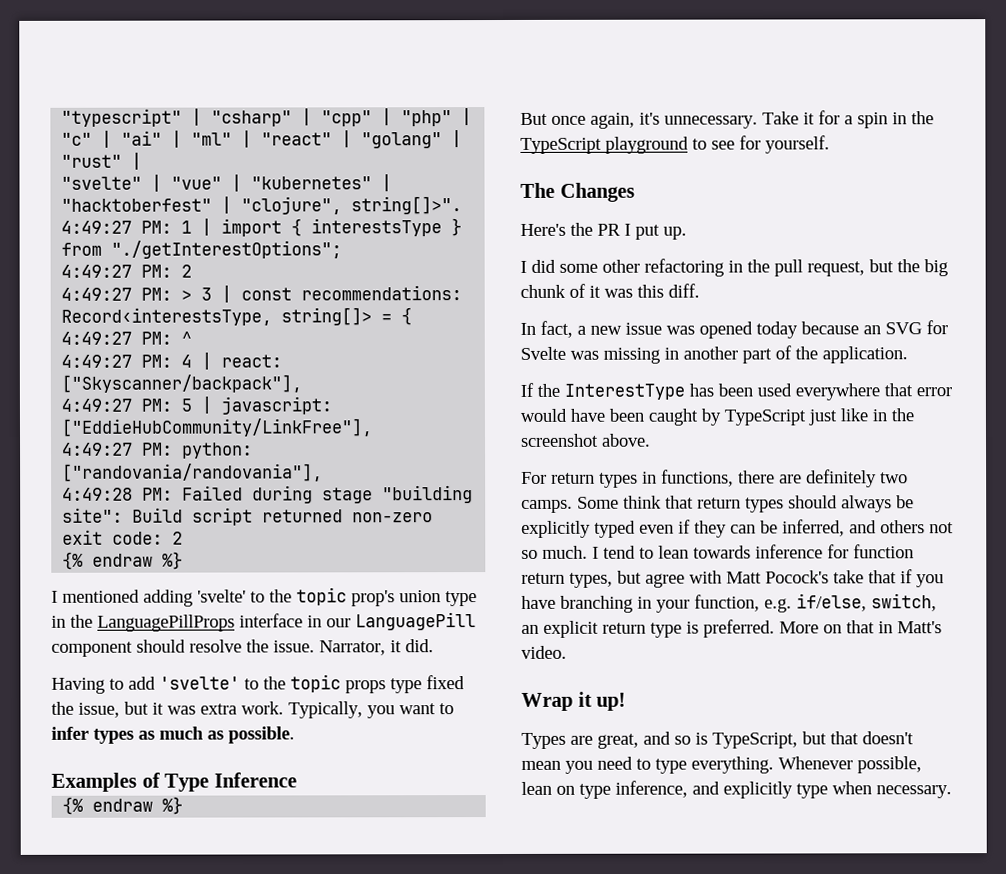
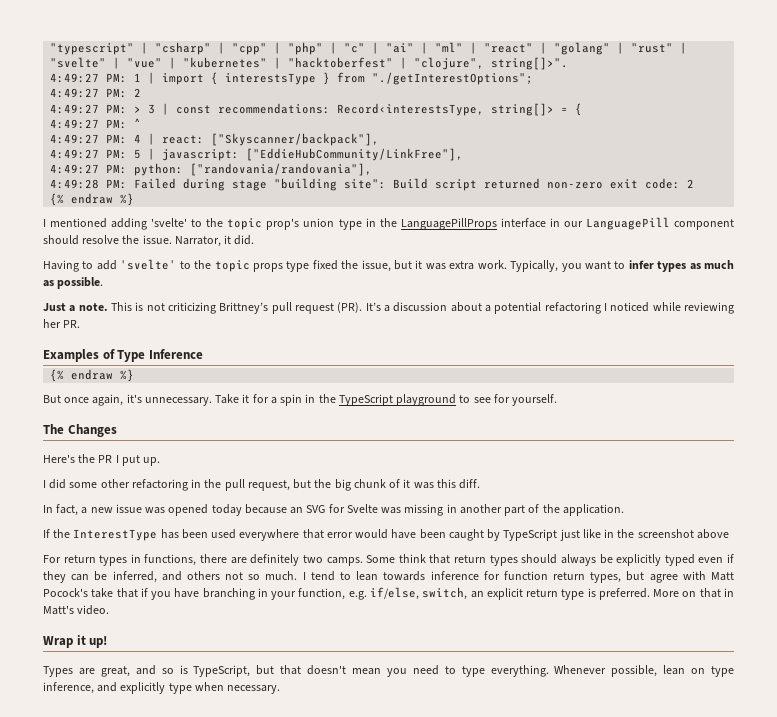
(295, 735) none -> [43,302,734,314] [43,319,81,328] // Just a note. This is not criticizing Brittney’s pull request (PR). It’s a discussion about a potential refactoring I noticed while reviewing her PR.
[601,433,651,447] above. -> [696,529,729,539] above

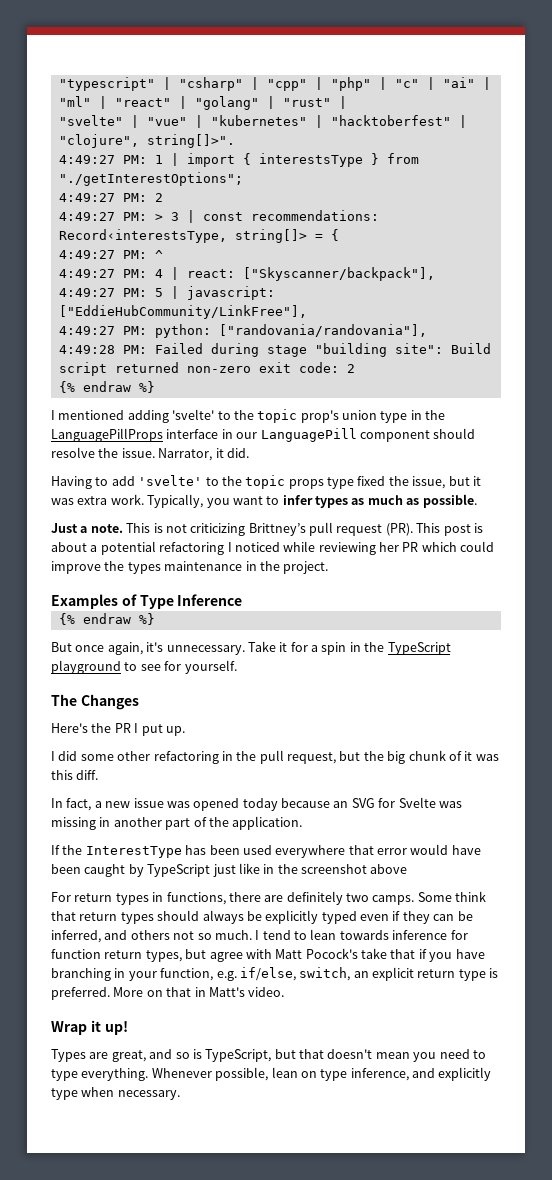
[365,302,448,312] It’s a discussion -> [416,523,483,536] This post is
[63,320,81,328] PR. -> [402,541,495,552] [51,561,329,574] PR which could improve the types maintenance in the project.

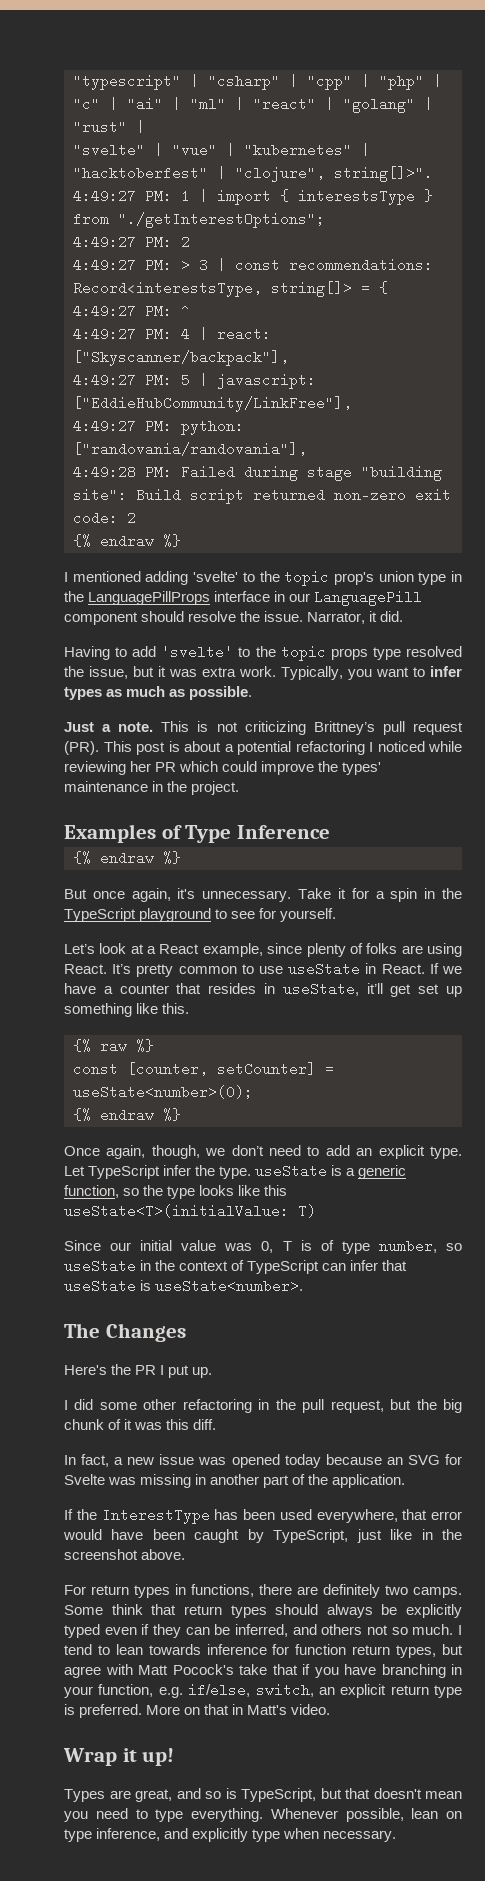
[357,476,386,486] fixed -> [405,646,462,657] resolved
[127,562,161,574] types -> [342,762,382,775] types'
(237, 667) none -> [64,943,463,957] [64,962,462,977] [64,982,463,997] [64,1003,190,1017] [73,1039,154,1053] [73,1062,334,1076] [73,1085,253,1099] [73,1108,181,1122] [64,1145,462,1159] [64,1164,407,1179] [64,1185,288,1199] [64,1204,316,1218] [64,1239,462,1254] [64,1259,408,1274] [64,1279,304,1293] // Let’s look at a React example, since plenty of folks are using React. It’s pretty common to use useState in React. If we have a counter that resides in useState, it’ll get set up something like this. // {% raw %} // const [counter, setCounter] = useState<number>(0); // {% endraw %} // Once again, though, we don’t need to add an explicit type. Let TypeScript infer the type. useState is a generic function, so the type looks like this useState<T>(initialValue: T) // Since our initial value was 0, T is of type number, so useState in the context of TypeScript can infer that useState is useState<number>.
[275,845,346,858] everywhere -> [316,1509,398,1523] everywhere,
[147,864,211,877] TypeScript -> [273,1529,349,1543] TypeScript,
[370,864,408,874] above -> [141,1549,186,1560] above.

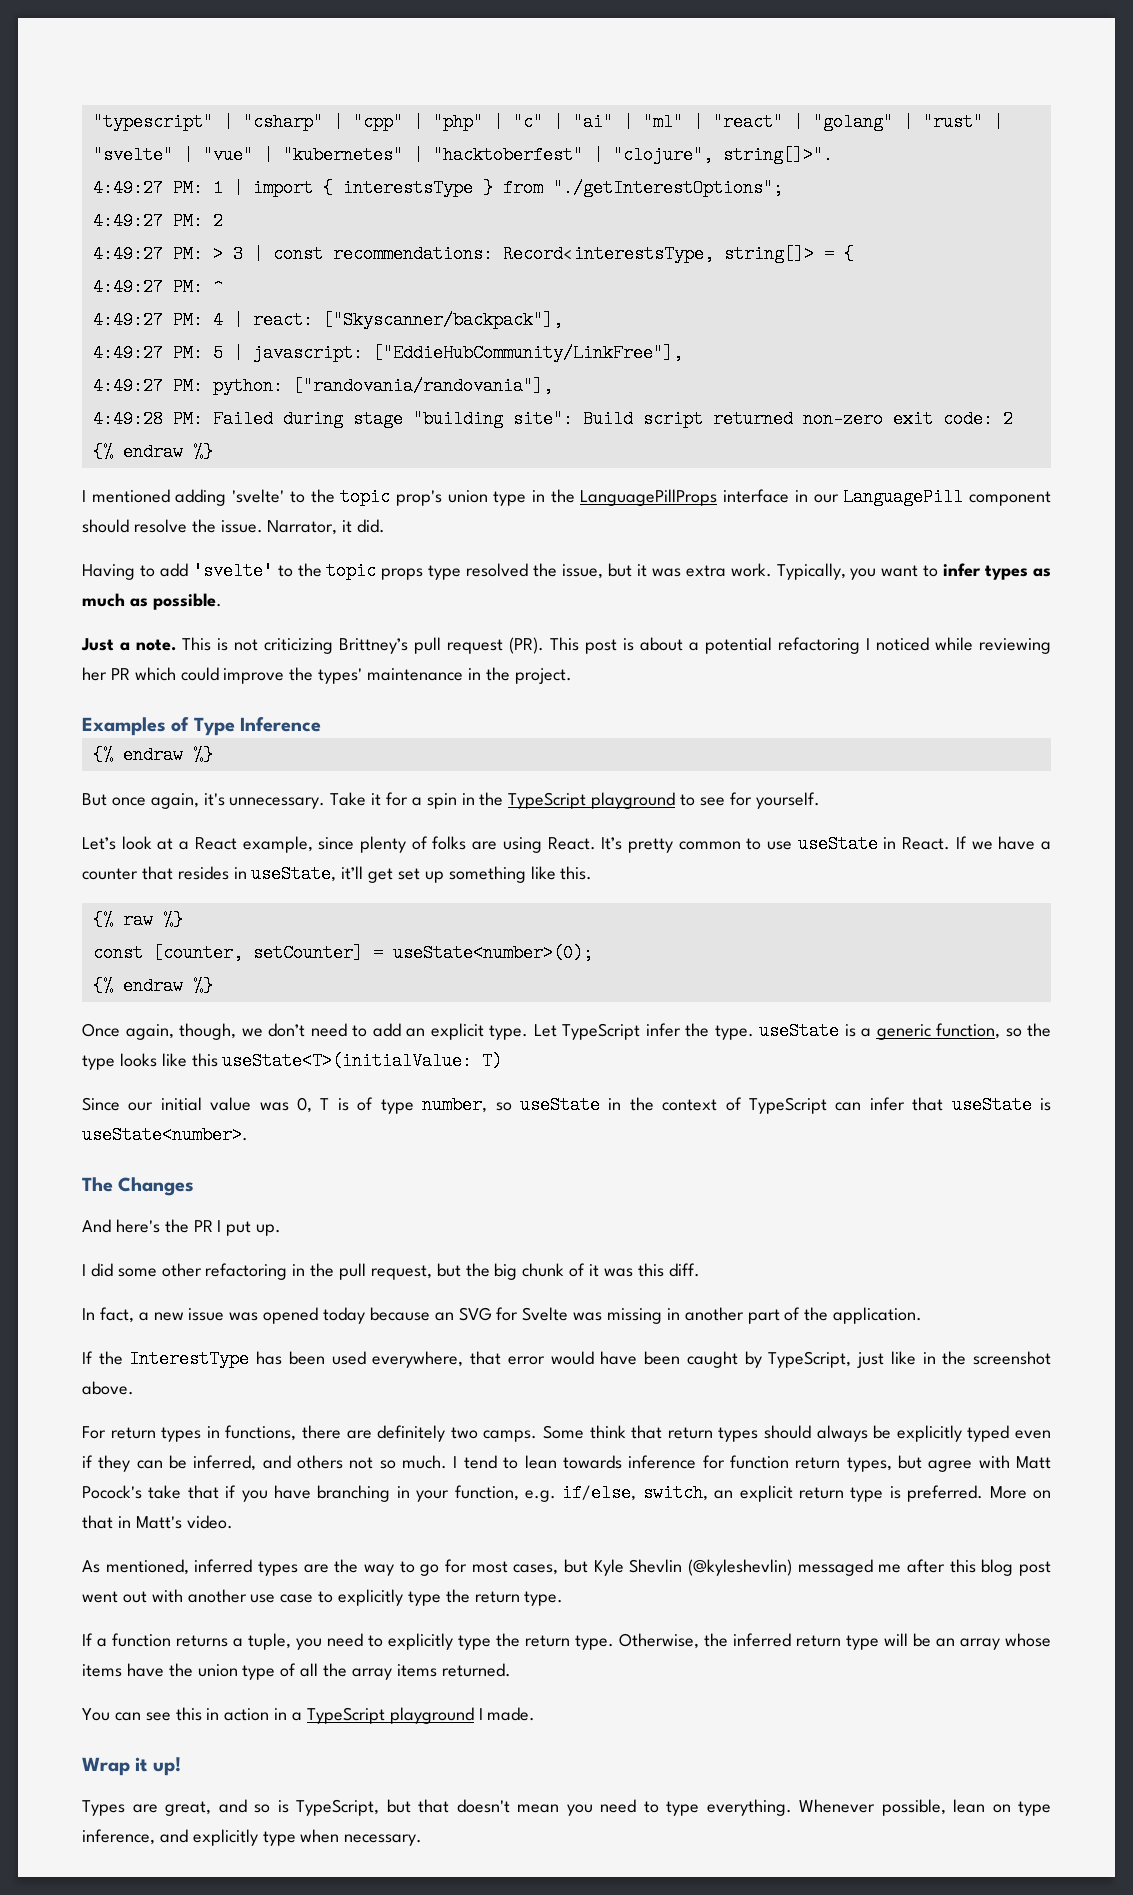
[64,1365,107,1375] Here's -> [82,1219,160,1233] And here's
(331, 1709) none -> [82,1559,1051,1576] [82,1589,564,1606] [82,1633,1051,1650] [82,1663,511,1680] [82,1707,536,1724] // As mentioned, inferred types are the way to go for most cases, but Kyle Shevlin (@kyleshevlin) messaged me after this blog post went out with another use case to explicitly type the return type. // If a function returns a tuple, you need to explicitly type the return type. Otherwise, the inferred return type will be an array whose items have the union type of all the array items returned. // You can see this in action in a TypeScript playground I made.

